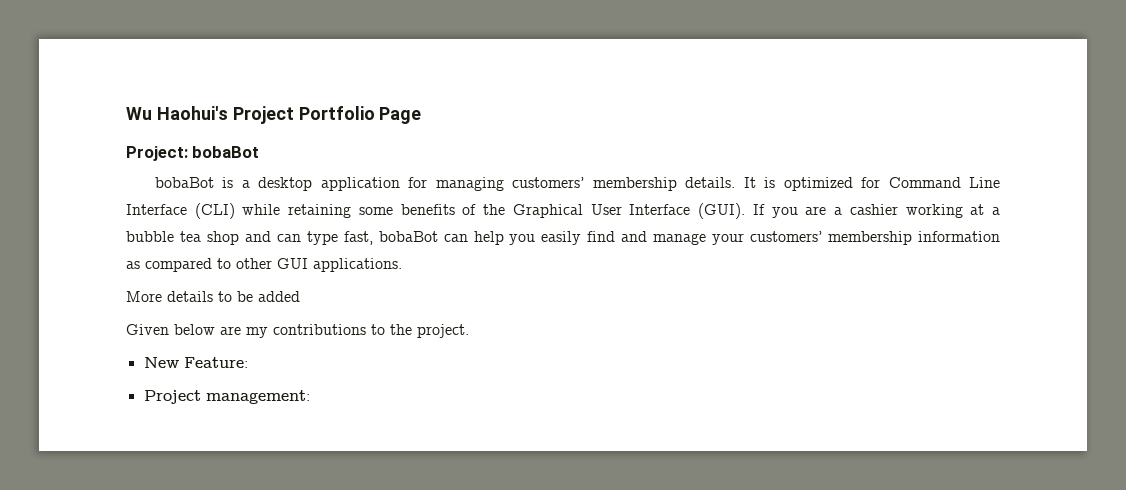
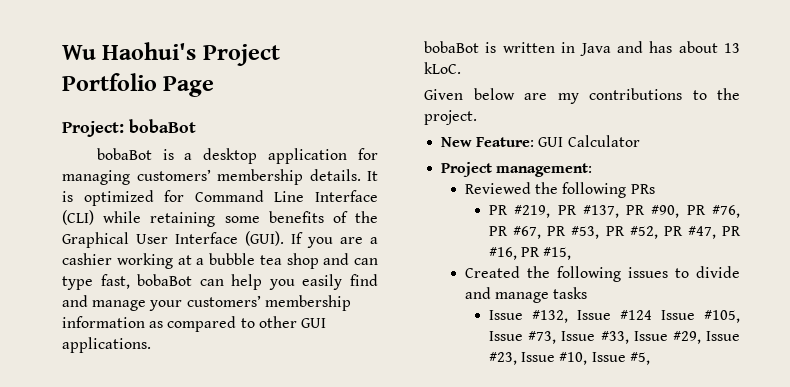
[126,291,300,302] More details to be added -> [424,41,740,56] [424,62,461,74] bobaBot is written in Java and has about 13 kLoC.
(248, 362) none -> [538,135,640,147] GUI Calculator
(310, 397) none -> [465,182,655,198] [489,205,740,218] [489,226,741,239] [489,247,572,260] [465,266,740,282] [465,287,588,303] [489,310,740,323] [489,331,740,344] [489,352,650,365] // Reviewed the following PRs // PR #219, PR #137, PR #90, PR #76, PR #67, PR #53, PR #52, PR #47, PR #16, PR #15, // Created the following issues to divide and manage tasks // Issue #132, Issue #124 Issue #105, Issue #73, Issue #33, Issue #29, Issue #23, Issue #10, Issue #5,

